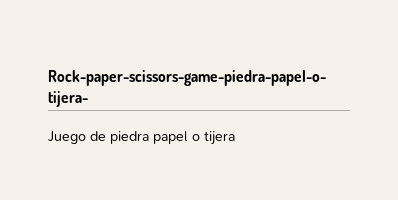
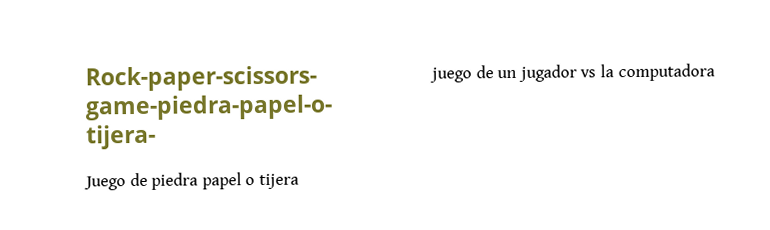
(235, 138) none -> [429,63,715,83] // juego de un jugador vs la computadora

